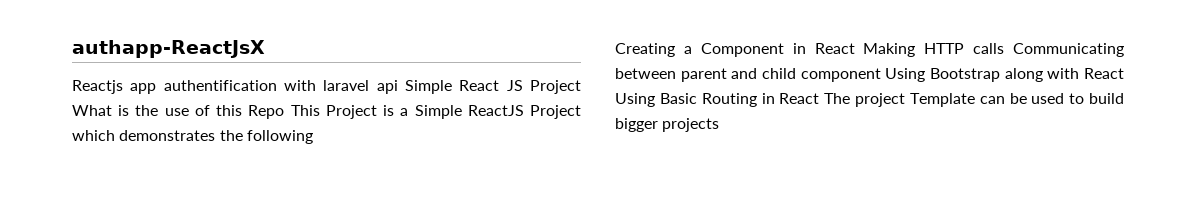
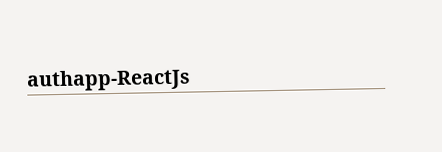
[72,40,265,58] [72,80,581,94] [72,105,581,119] [72,130,313,144] [615,43,1124,57] [615,68,1124,82] [615,93,1124,107] [615,118,720,132] authapp-ReactJsX // Reactjs app authentification with laravel api Simple React JS Project What is the use of this Repo This Project is a Simple ReactJS Project which demonstrates the following // Creating a Component in React Making HTTP calls Communicating between parent and child component Using Bootstrap along with React Using Basic Routing in React The project Template can be used to build bigger projects -> [26,68,191,92] authapp-ReactJs

